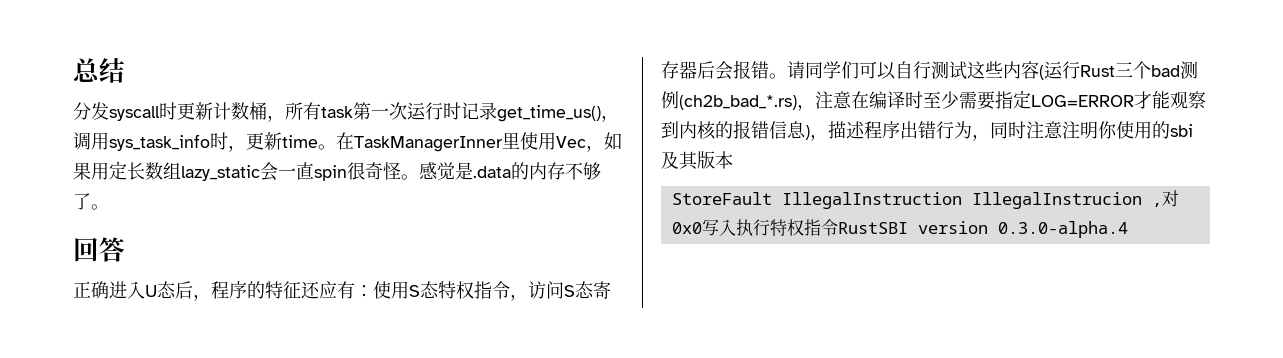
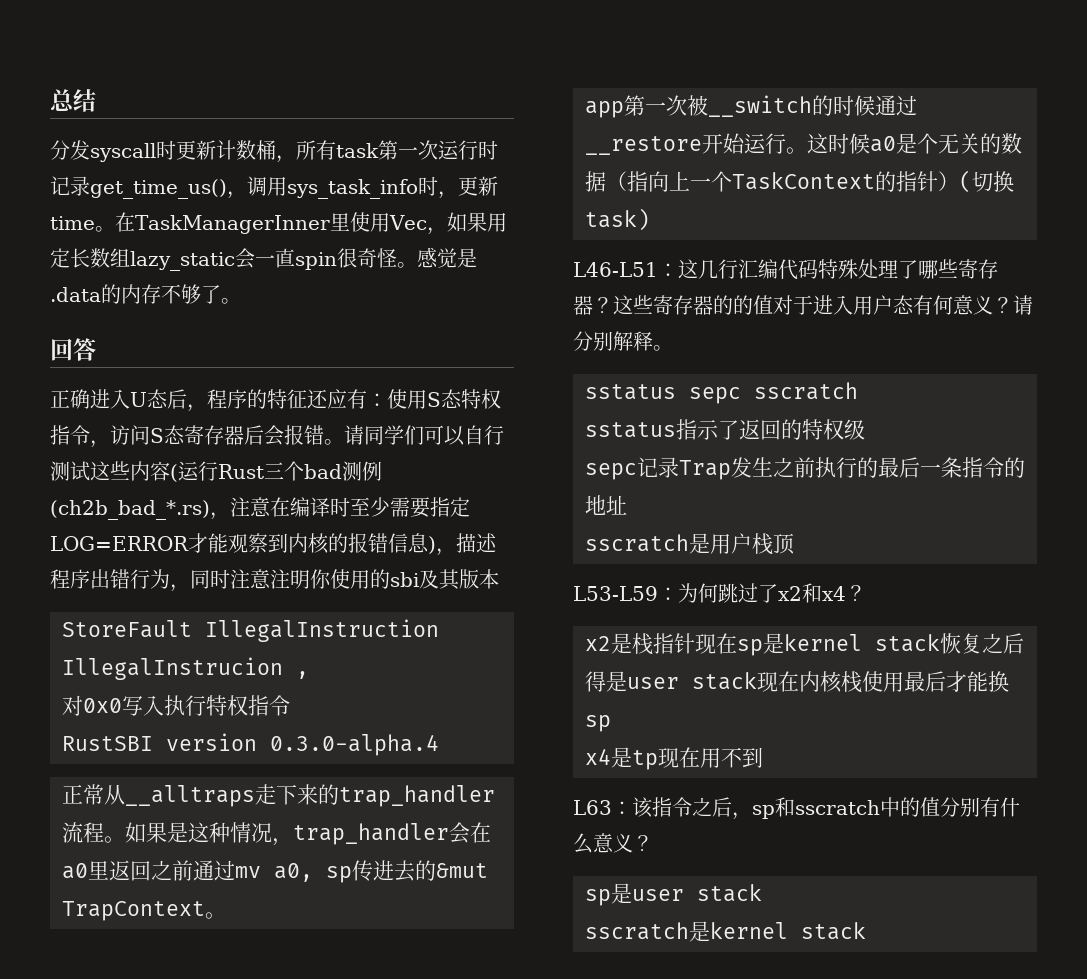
(1162, 205) none -> (309, 675) //
(838, 227) none -> (290, 705) //
(1128, 229) none -> [62,784,495,807] [62,822,491,846] [62,860,488,883] [62,901,226,921] [585,95,917,118] [585,133,1022,155] [585,170,1014,193] [585,208,650,231] [573,259,998,280] [573,295,1033,315] [573,331,673,351] [585,382,858,404] [585,419,865,440] [585,457,1025,480] [585,495,627,515] [585,533,795,555] [573,583,866,603] [585,633,1024,656] [585,671,1009,693] [585,715,611,732] [585,747,763,770] [573,797,1020,820] [573,833,653,854] [585,883,762,906] [585,921,866,942] // 正常从__alltraps走下来的trap_handler流程。如果是这种情况，trap_handler会在a0里返回之前通过mv a0, sp传进去的&mut TrapContext。 // app第一次被__switch的时候通过__restore开始运行。这时候a0是个无关的数据（指向上一个TaskContext的指针）(切换task) // L46-L51：这几行汇编代码特殊处理了哪些寄存器？这些寄存器的的值对于进入用户态有何意义？请分别解释。 // sstatus sepc sscratch // sstatus指示了返回的特权级 // sepc记录Trap发生之前执行的最后一条指令的地址 // sscratch是用户栈顶 // L53-L59：为何跳过了x2和x4？ // x2是栈指针现在sp是kernel stack恢复之后得是user stack现在内核栈使用最后才能换sp // x4是tp现在用不到 // L63：该指令之后，sp和sscratch中的值分别有什么意义？ // sp是user stack // sscratch是kernel stack

